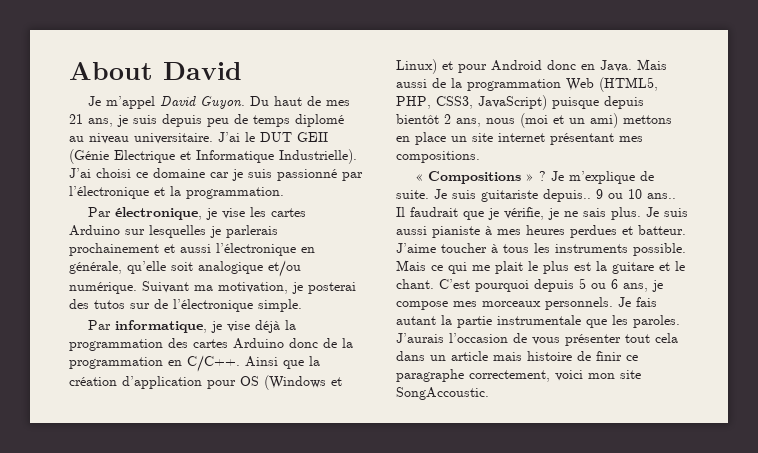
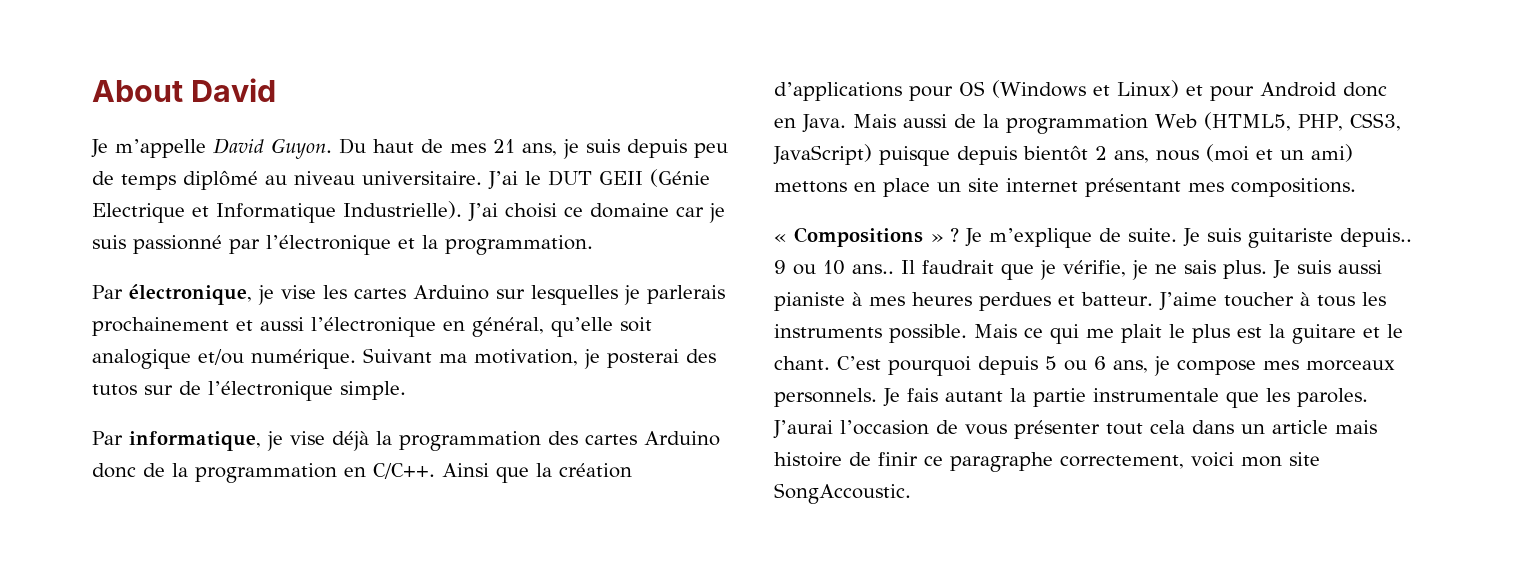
[106,96,156,109] m’appel -> [115,139,206,158] m’appelle
[295,114,344,127] diplomé -> [183,170,258,190] diplômé
[69,261,122,274] générale, -> [472,317,544,337] général,
[122,376,202,389] d’application -> [774,82,902,101] d’applications
[396,333,444,343] J’aurais -> [773,420,833,439] J’aurai

